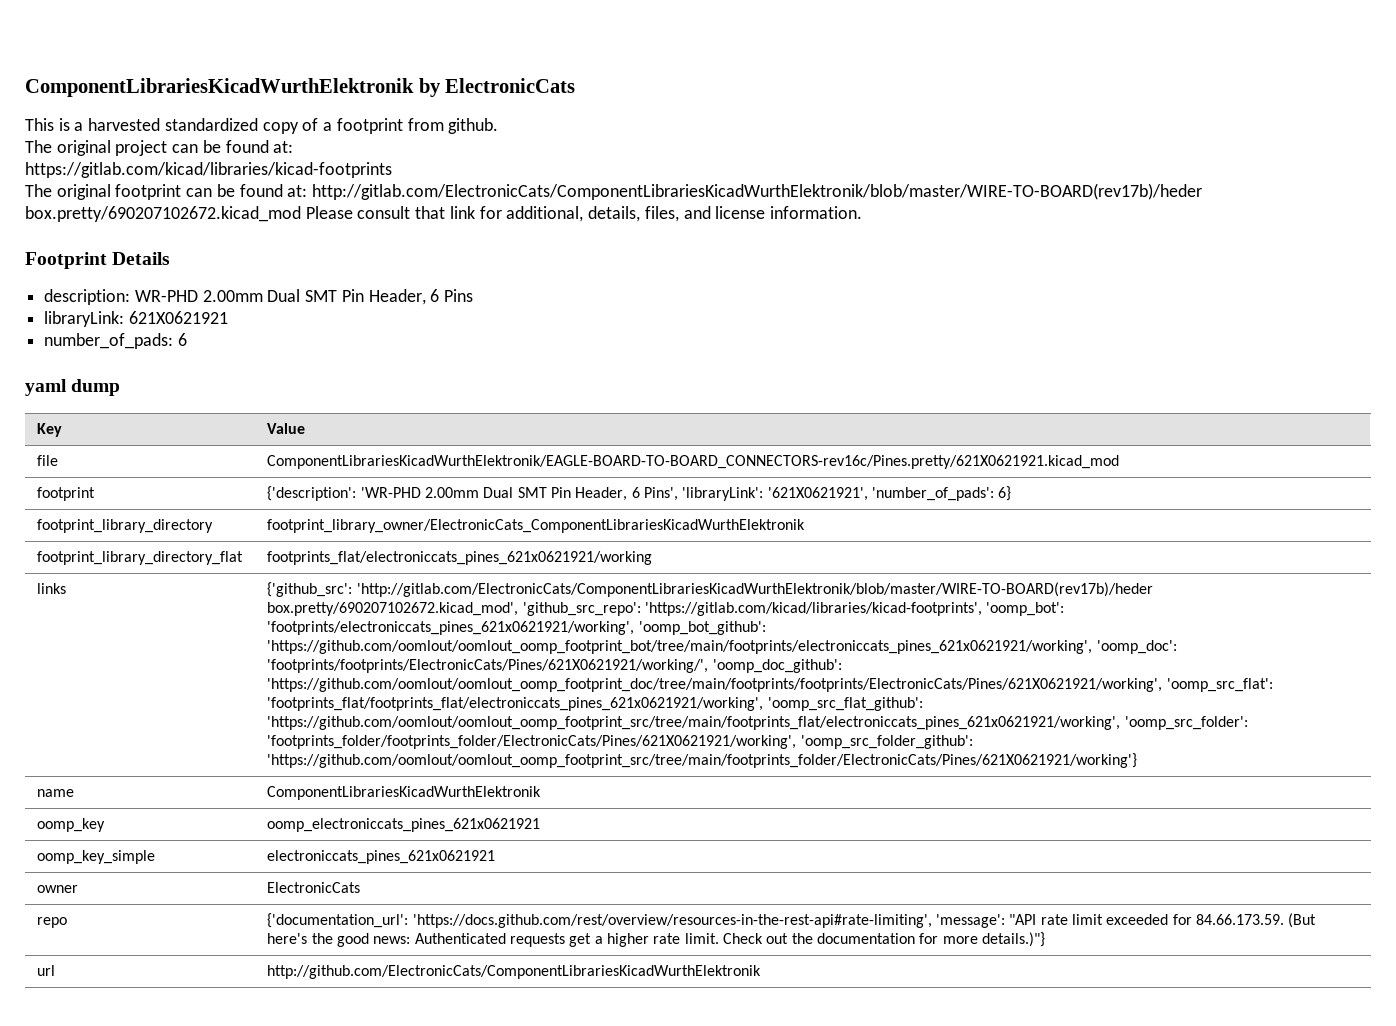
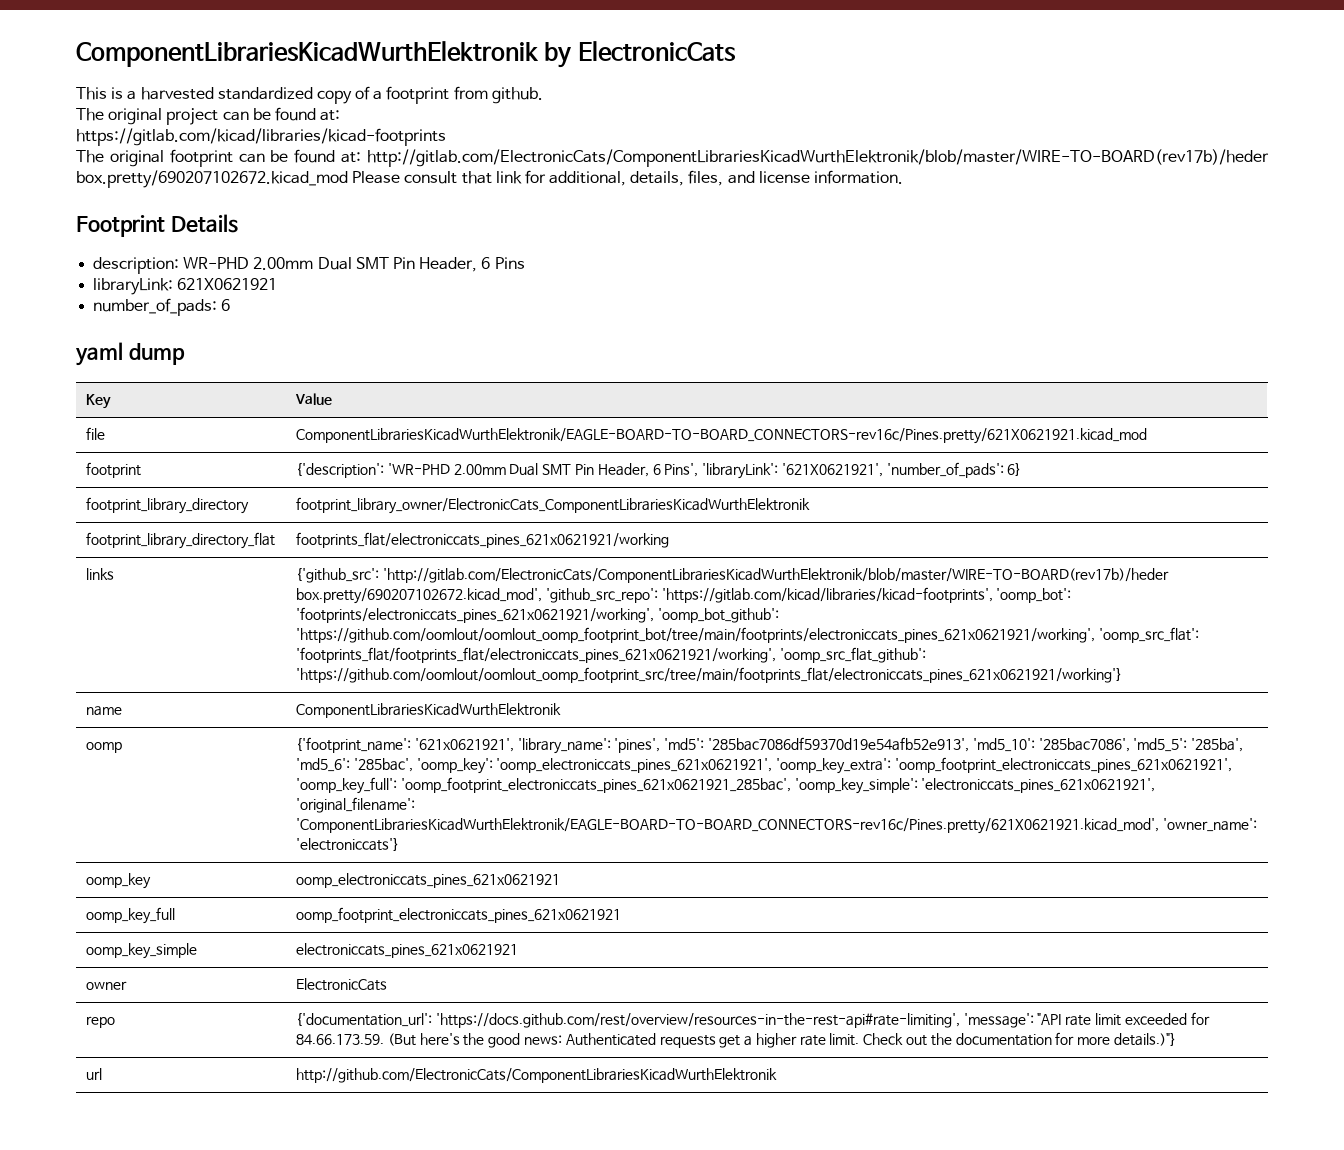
[1096,640,1177,654] [267,659,842,673] [267,678,1273,692] [267,697,923,711] [267,716,1248,730] [267,735,973,749] [267,753,1138,768] [37,789,75,797] [267,786,542,800] 'oomp_doc': 'footprints/footprints/ElectronicCats/Pines/621X0621921/working/', 'oomp_doc_github': 'https://github.com/oomlout/oomlout_oomp_footprint_doc/tree/main/footprints/footprints/ElectronicCats/Pines/621X0621921/working', 'oomp_src_flat': 'footprints_flat/footprints_flat/electroniccats_pines_621x0621921/working', 'oomp_src_flat_github': 'https://github.com/oomlout/oomlout_oomp_footprint_src/tree/main/footprints_flat/electroniccats_pines_621x0621921/working', 'oomp_src_folder': 'footprints_folder/footprints_folder/ElectronicCats/Pines/621X0621921/working', 'oomp_src_folder_github': 'https://github.com/oomlout/oomlout_oomp_footprint_src/tree/main/footprints_folder/ElectronicCats/Pines/621X0621921/working'} // name | ComponentLibrariesKicadWurthElektronik -> [1098,627,1199,643] [296,647,926,663] [296,667,1123,683] [86,706,123,716] [296,703,562,718] [86,742,123,753] [296,737,1244,754] [296,757,1233,774] [296,777,1156,794] [296,797,416,813] [296,818,1257,834] [296,838,400,851] 'oomp_src_flat': 'footprints_flat/footprints_flat/electroniccats_pines_621x0621921/working', 'oomp_src_flat_github': 'https://github.com/oomlout/oomlout_oomp_footprint_src/tree/main/footprints_flat/electroniccats_pines_621x0621921/working'} // name | ComponentLibrariesKicadWurthElektronik // oomp | {'footprint_name': '621x0621921', 'library_name': 'pines', 'md5': '285bac7086df59370d19e54afb52e913', 'md5_10': '285bac7086', 'md5_5': '285ba', 'md5_6': '285bac', 'oomp_key': 'oomp_electroniccats_pines_621x0621921', 'oomp_key_extra': 'oomp_footprint_electroniccats_pines_621x0621921', 'oomp_key_full': 'oomp_footprint_electroniccats_pines_621x0621921_285bac', 'oomp_key_simple': 'electroniccats_pines_621x0621921', 'original_filename': 'ComponentLibrariesKicadWurthElektronik/EAGLE-BOARD-TO-BOARD_CONNECTORS-rev16c/Pines.pretty/621X0621921.kicad_mod', 'owner_name': 'electroniccats'}
(541, 825) none -> [86,907,176,924] [296,907,622,923] // oomp_key_full | oomp_footprint_electroniccats_pines_621x0621921

